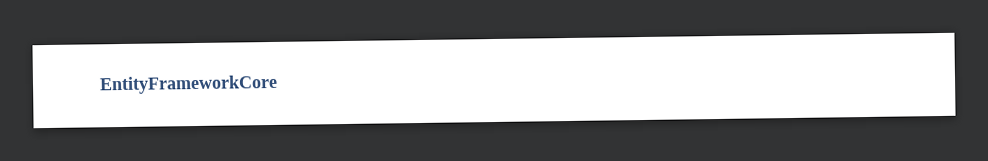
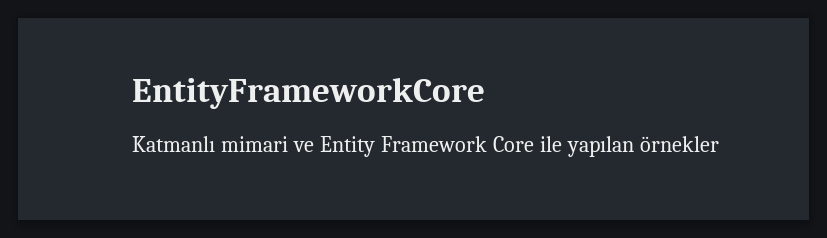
(278, 84) none -> [132,136,719,157] // Katmanlı mimari ve Entity Framework Core ile yapılan örnekler

